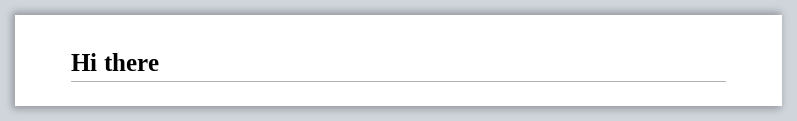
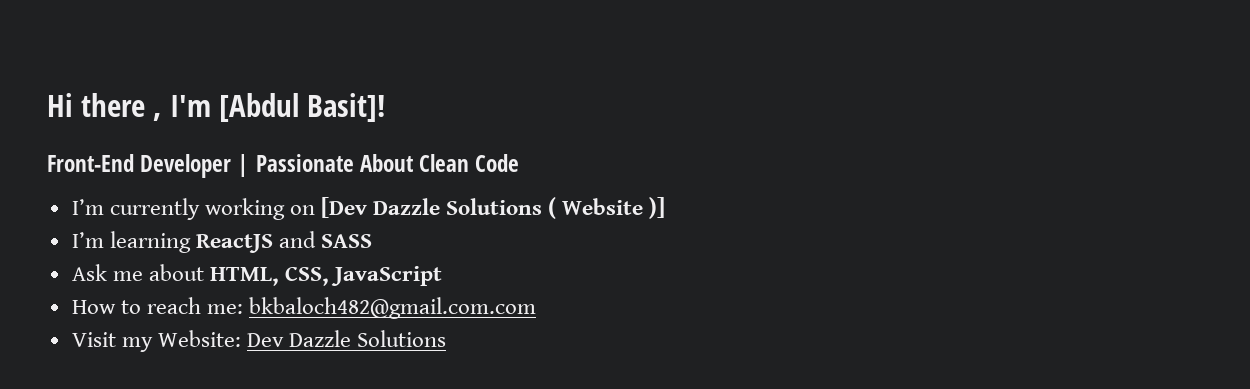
(159, 62) none -> [153,93,386,122] [47,154,520,178] [71,197,666,220] [71,231,373,253] [71,264,443,286] [71,297,537,319] [71,330,447,352] , I'm [Abdul Basit]! // Front-End Developer | Passionate About Clean Code // I’m currently working on [Dev Dazzle Solutions ( Website )] // I’m learning ReactJS and SASS // Ask me about HTML, CSS, JavaScript // How to reach me: bkbaloch482@gmail.com.com // Visit my Website: Dev Dazzle Solutions

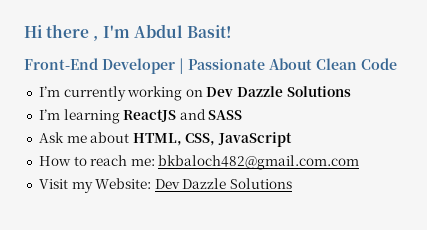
[218,93,386,122] [Abdul Basit]! -> [133,24,232,38] Abdul Basit!
[321,197,666,219] [Dev Dazzle Solutions ( Website )] -> [206,86,351,97] Dev Dazzle Solutions

